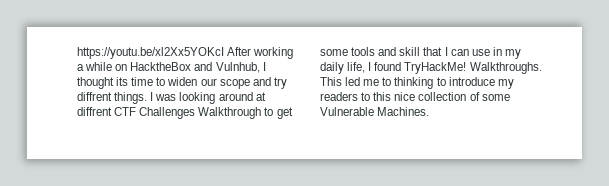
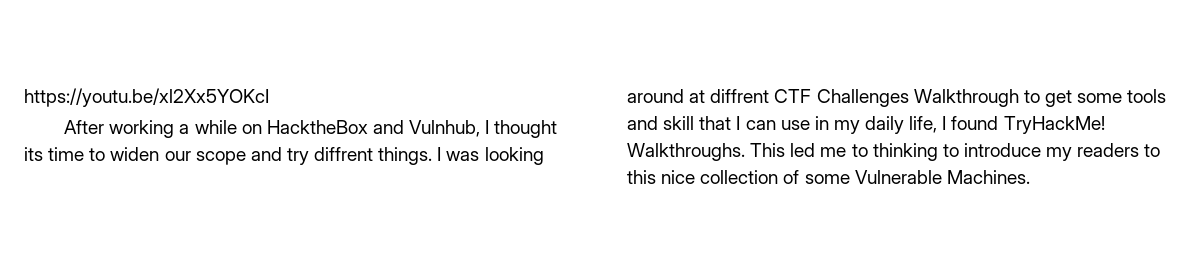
(224, 53) none -> (269, 97) //

